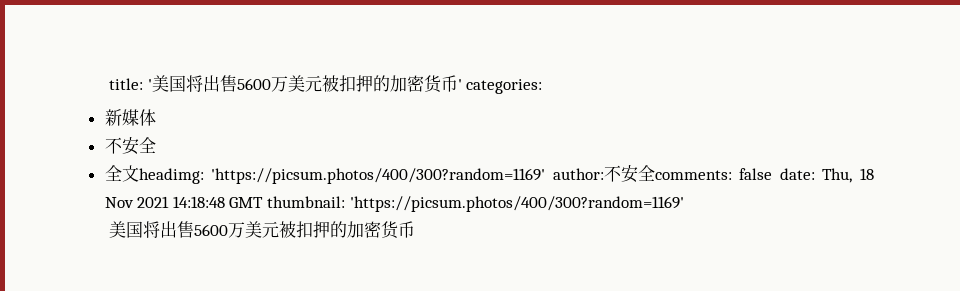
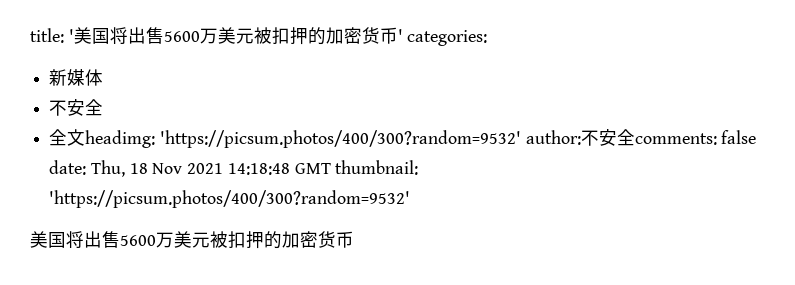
[211,168,546,184] 'https://picsum.photos/400/300?random=1169' -> [159,130,521,148] 'https://picsum.photos/400/300?random=9532'
[349,196,684,212] 'https://picsum.photos/400/300?random=1169' -> [49,190,411,208] 'https://picsum.photos/400/300?random=9532'

